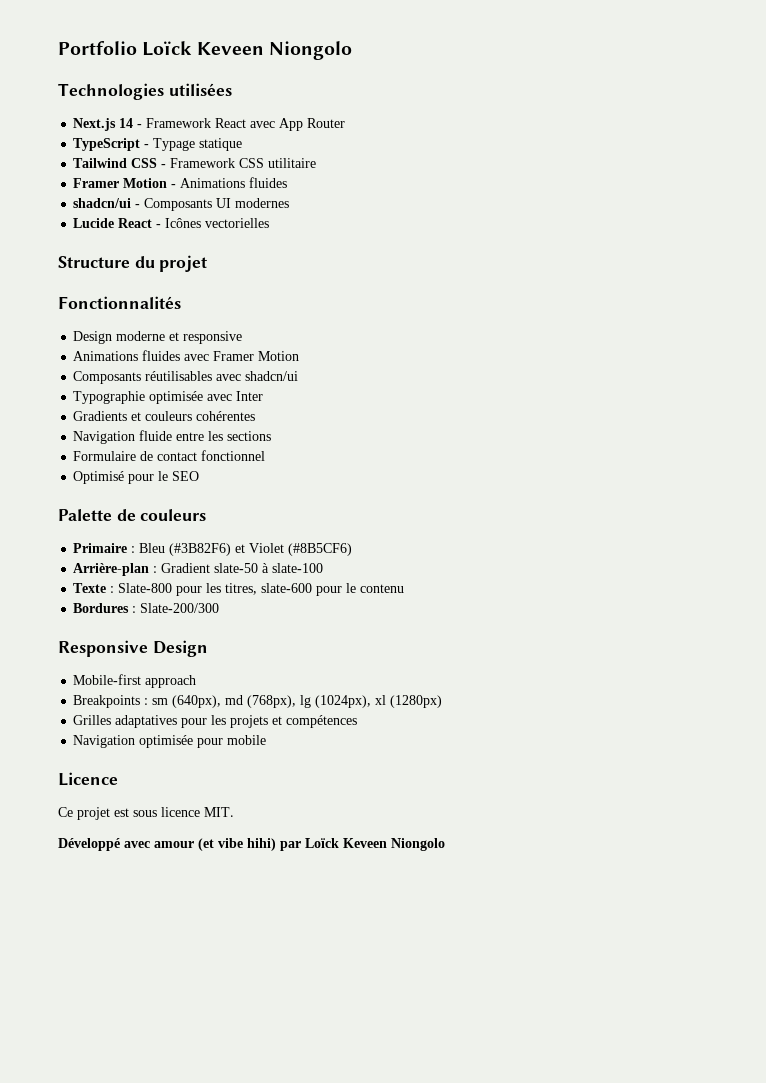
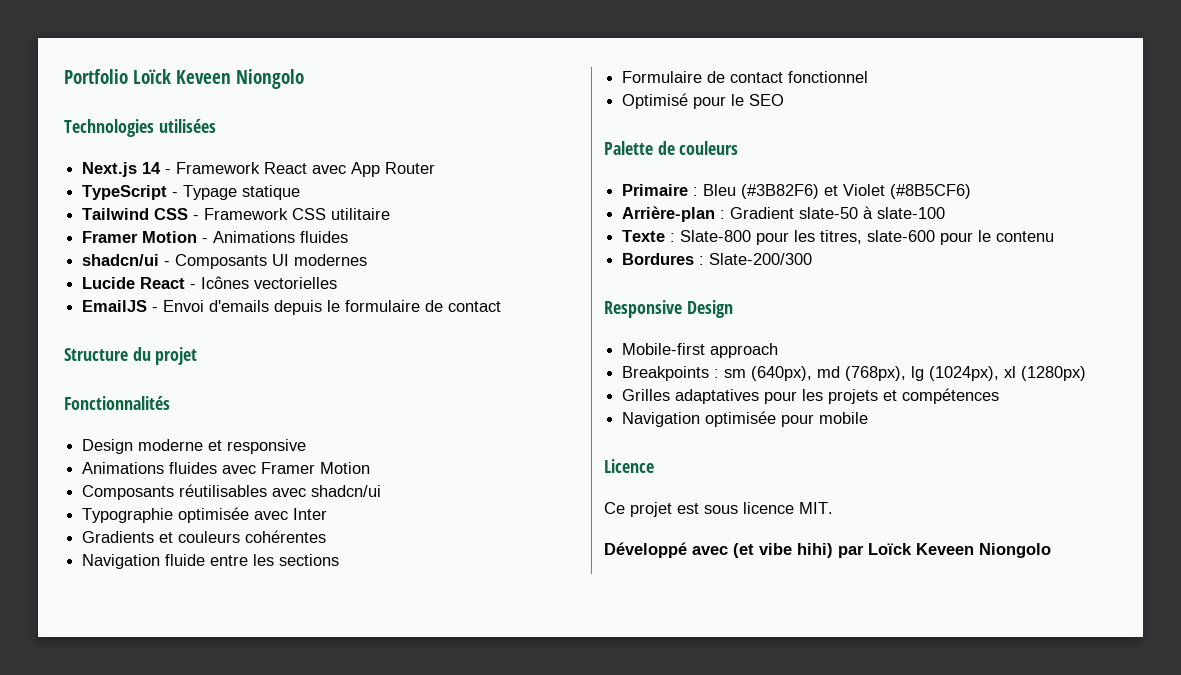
(270, 223) none -> [82,300,502,315] // EmailJS - Envoi d'emails depuis le formulaire de contact
[154,841,194,848] amour -> (728, 550) none

